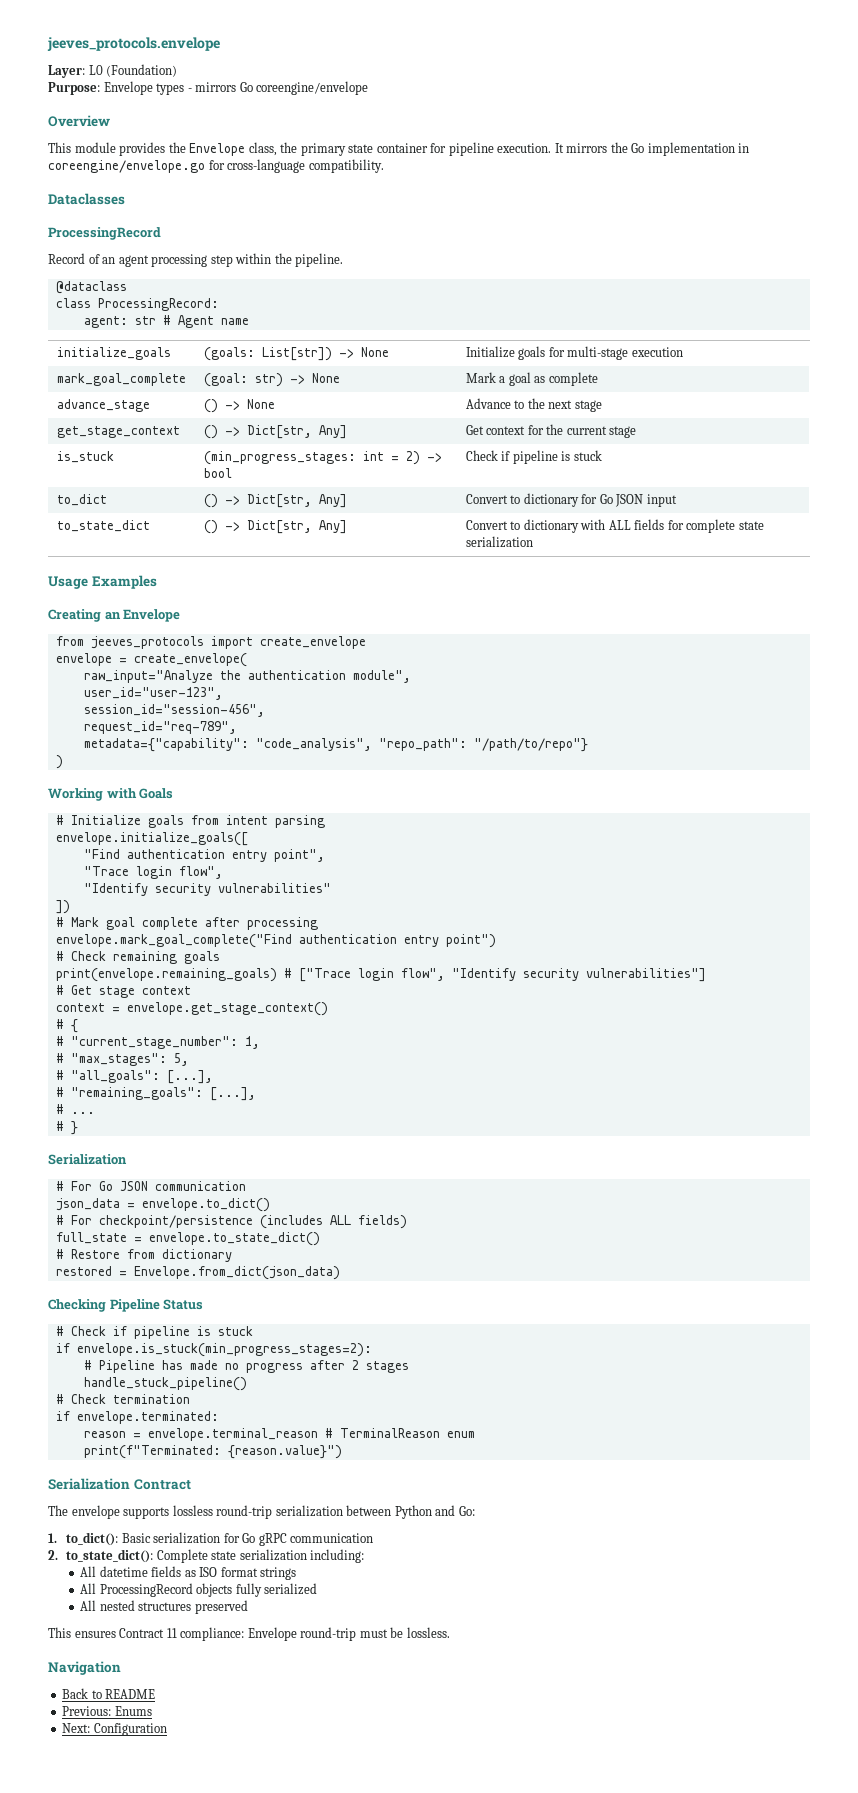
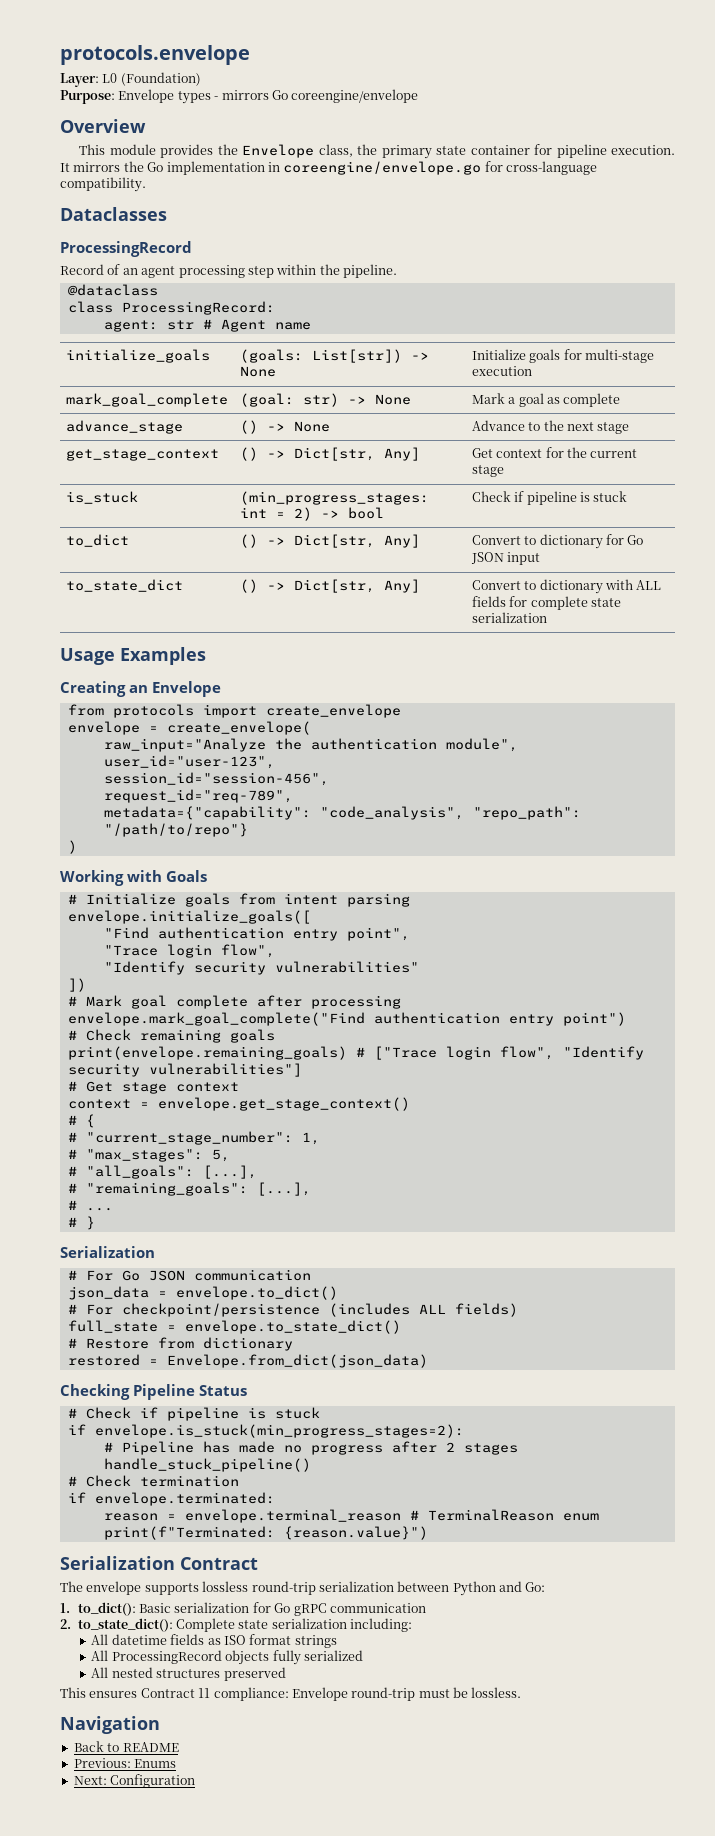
[47,37,220,51] jeeves_protocols.envelope -> [60,45,250,65] protocols.envelope
[90,636,204,649] jeeves_protocols -> [112,704,194,718] protocols

